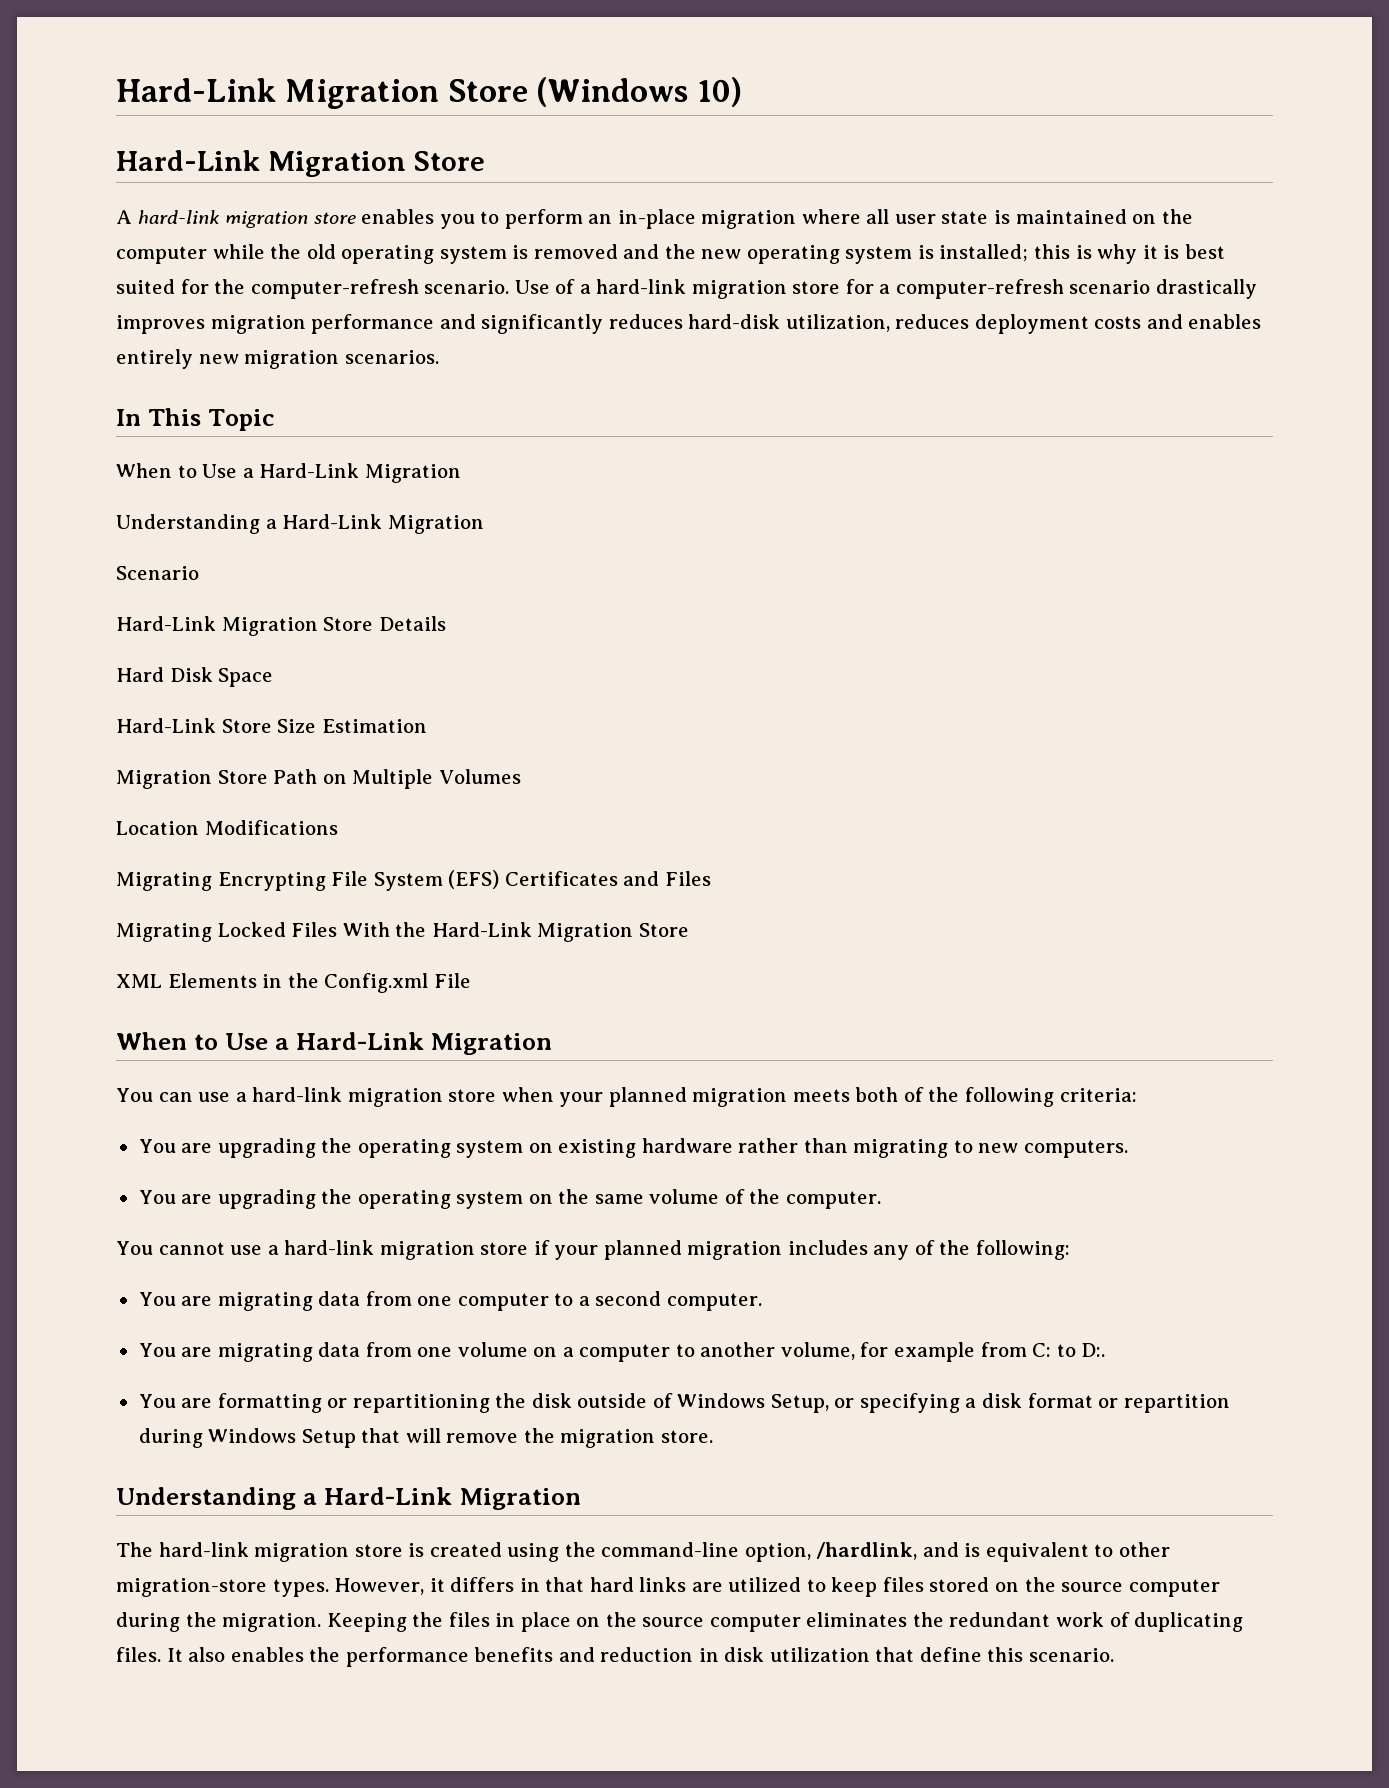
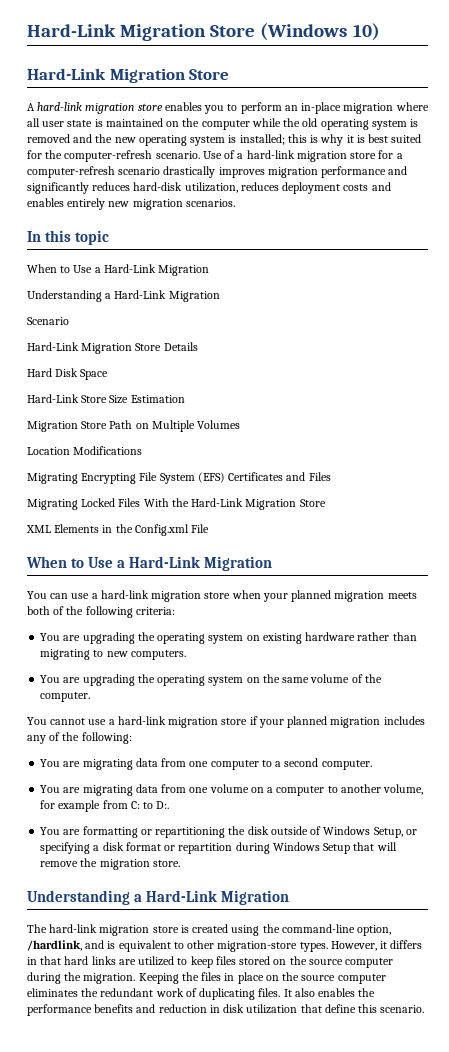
[147,408,274,431] This Topic -> [45,230,110,245] this topic

